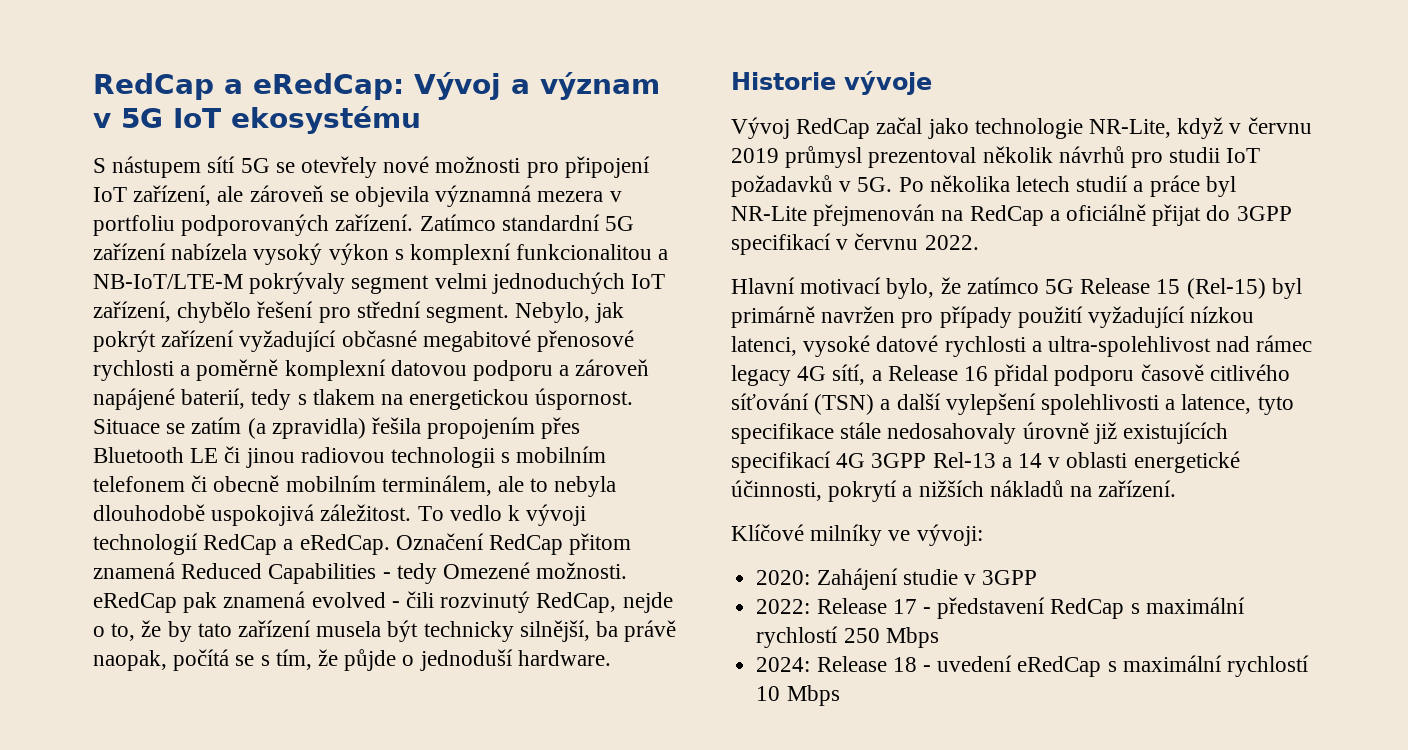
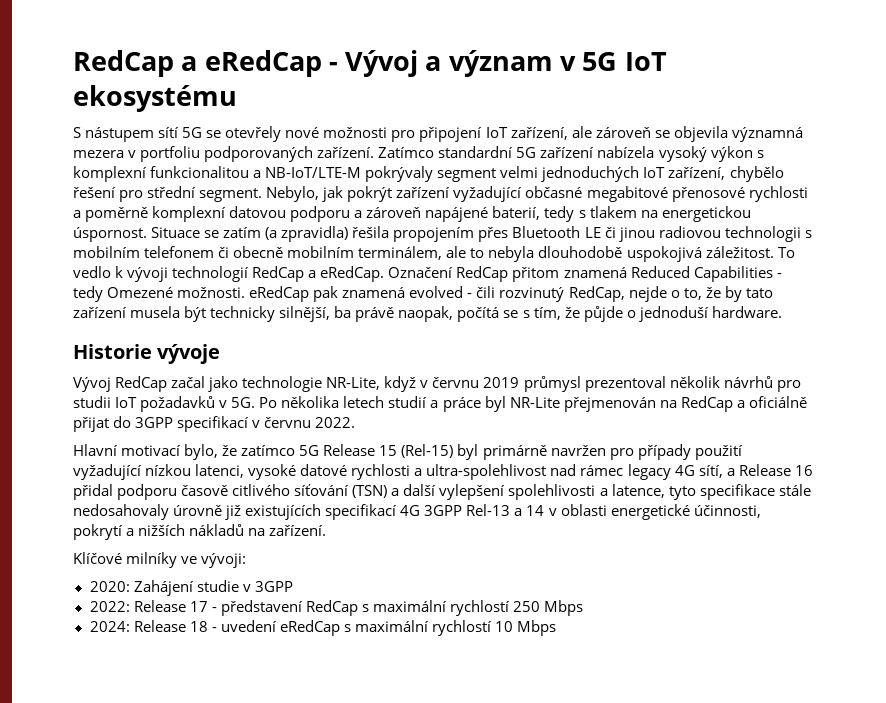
[93,73,404,100] RedCap a eRedCap: -> [73,50,338,77] RedCap a eRedCap -

